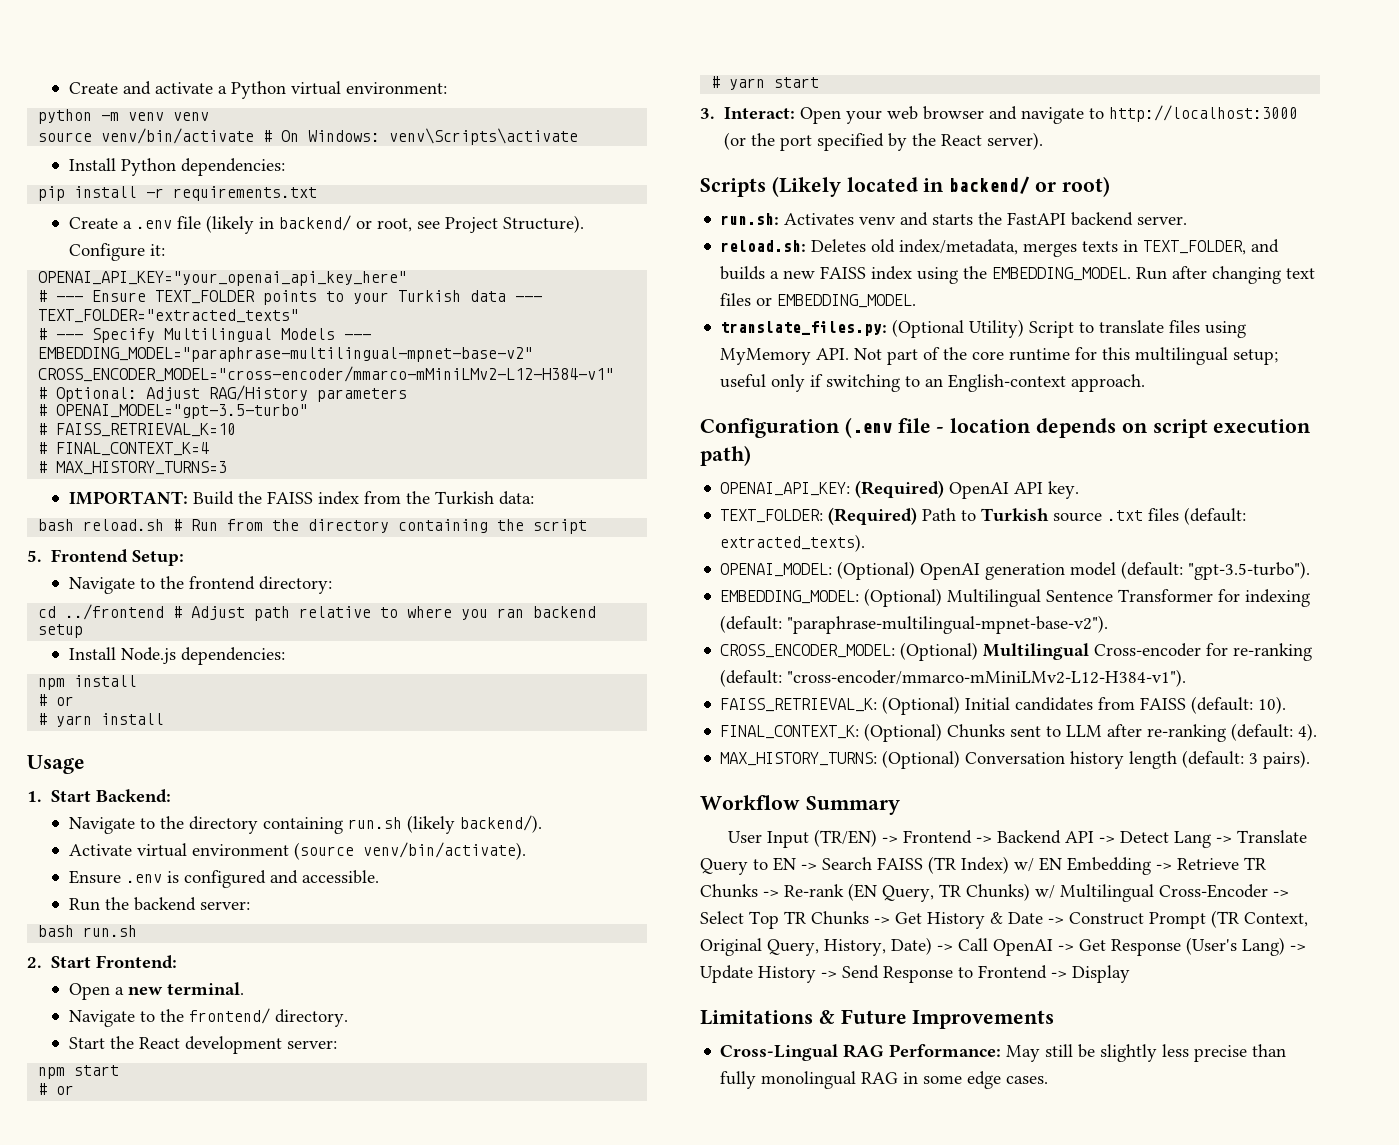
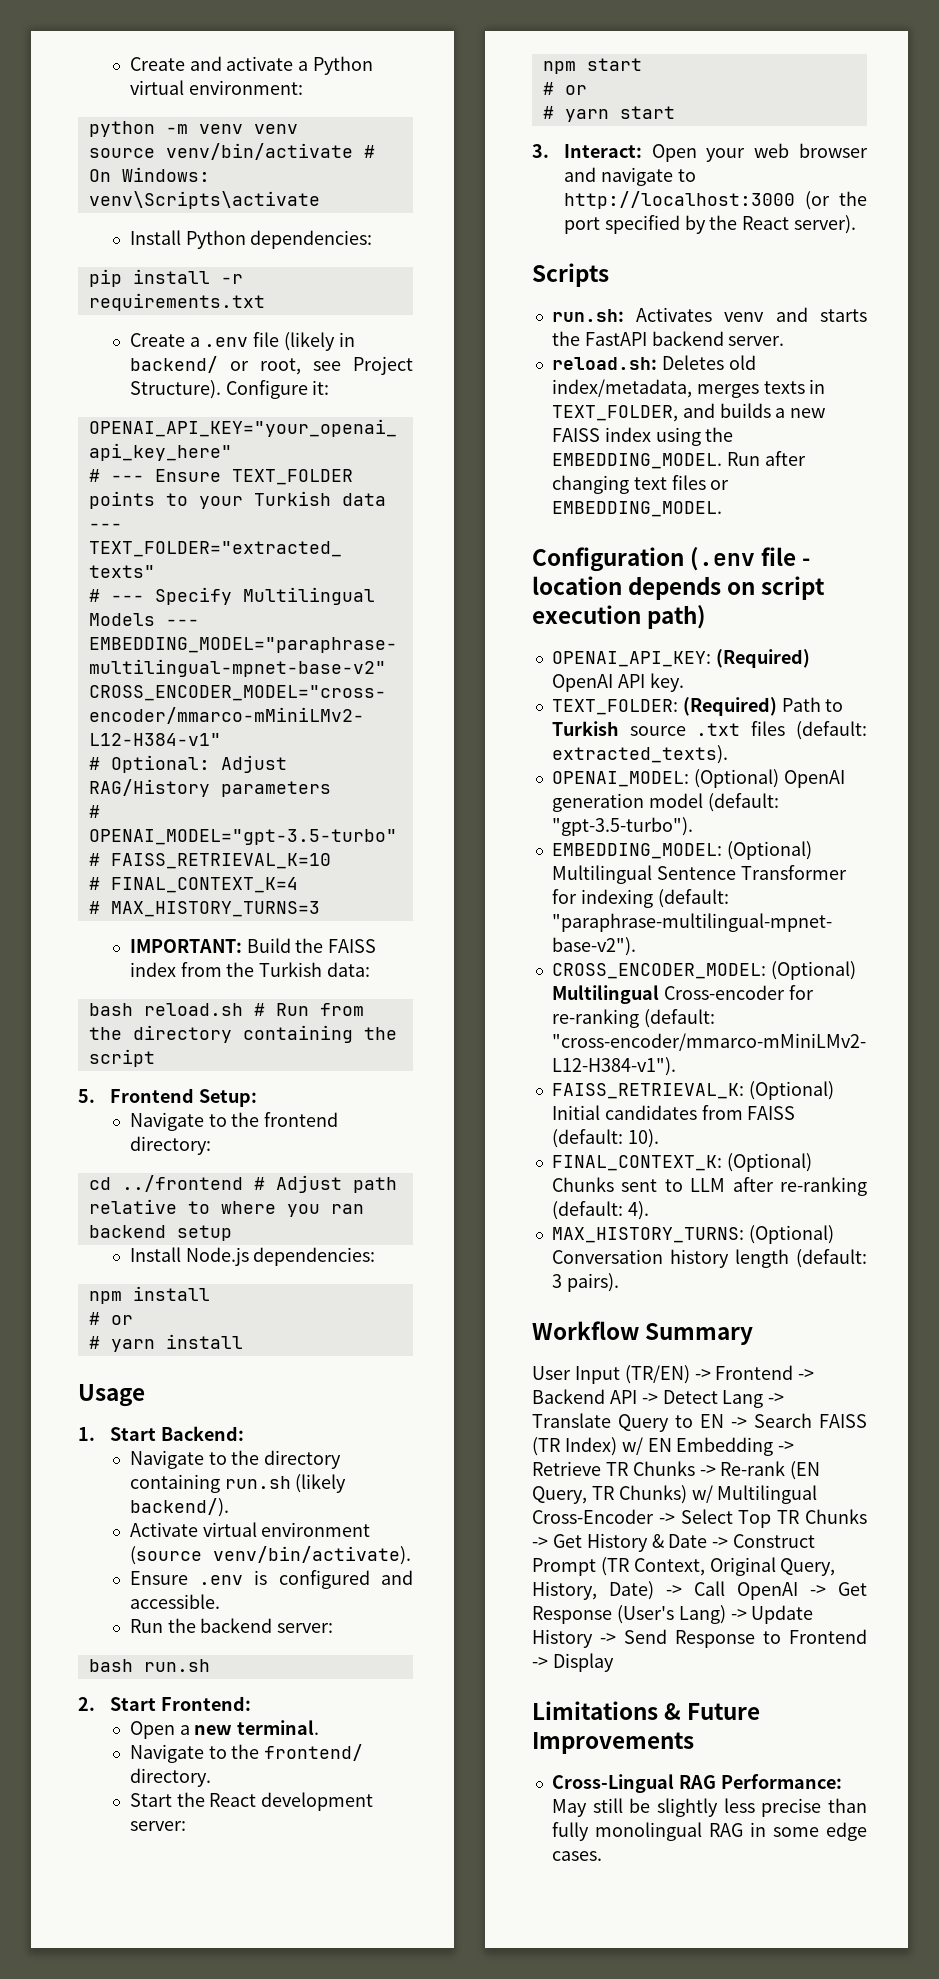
[771,176,1110,197] (Likely located in backend/ or root) -> (609, 275) none
[720,319,1247,338] [720,347,1279,365] [720,374,1146,392] // translate_files.py: (Optional Utility) Script to translate files using MyMemory API. Not part of the core runtime for this multilingual setup; useful only if switching to an English-context approach. -> (722, 509) none

